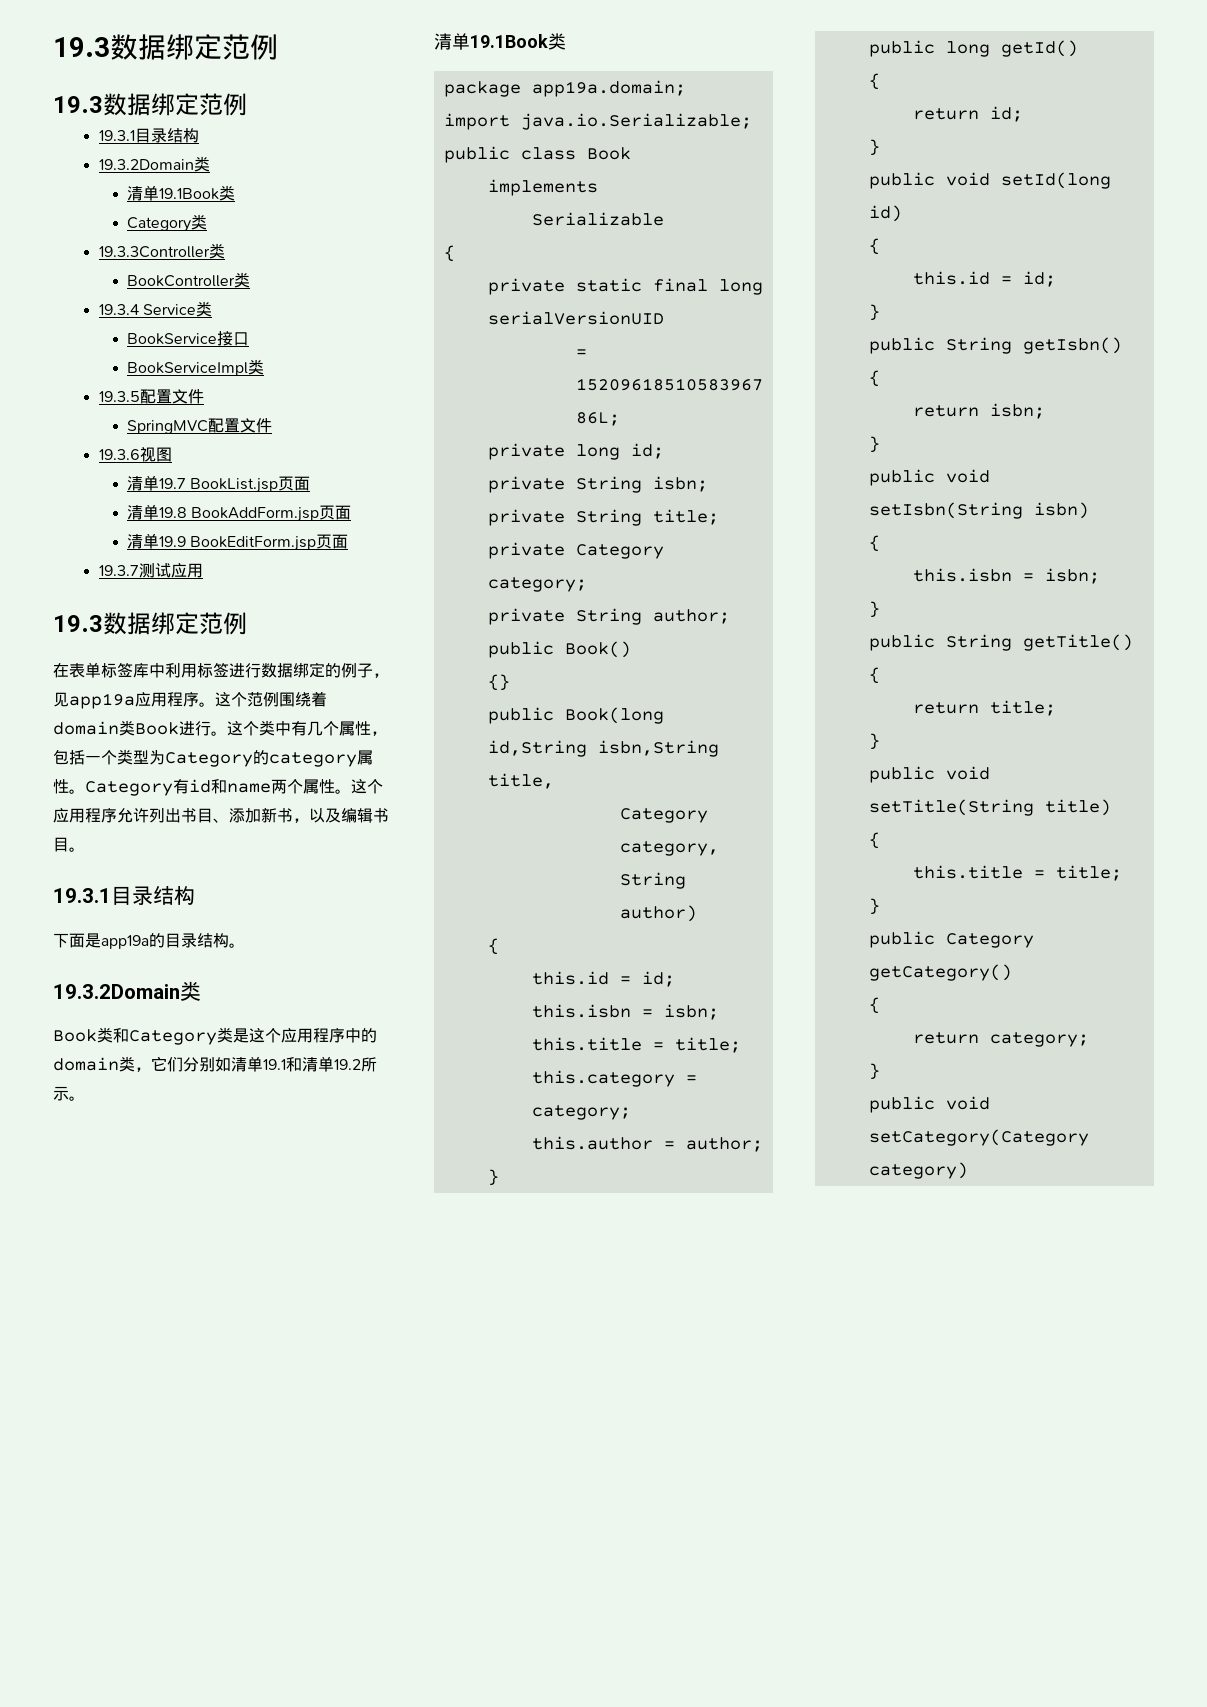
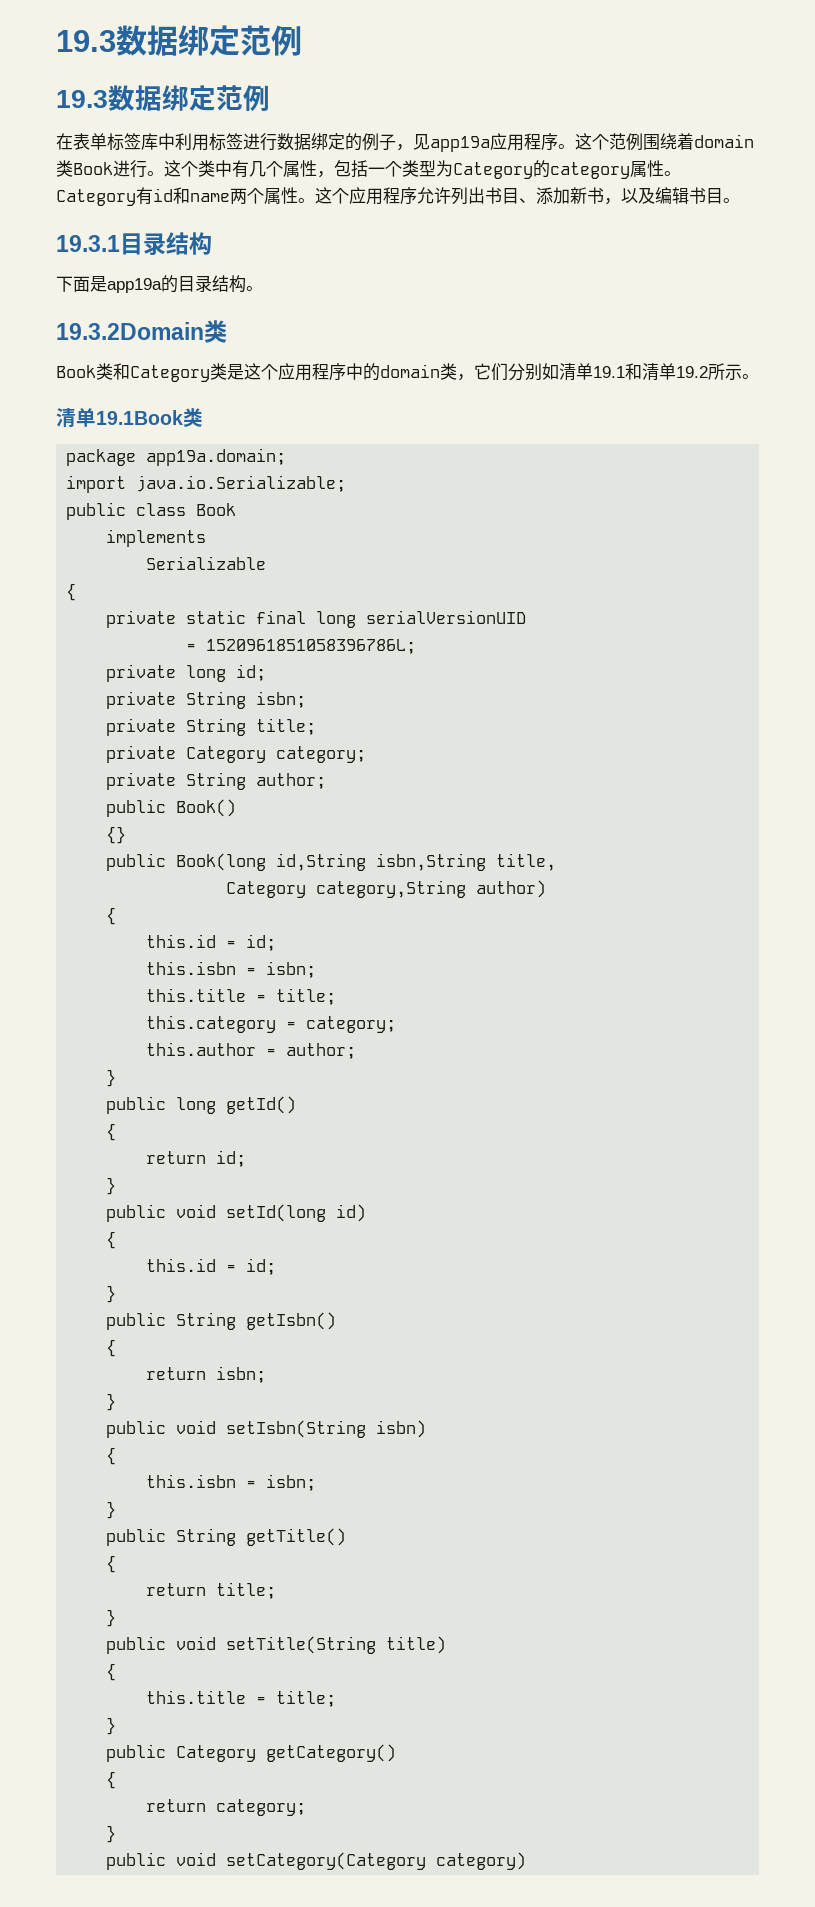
[98,128,199,143] [98,156,210,172] [127,185,236,201] [127,214,208,232] [98,243,225,259] [127,272,251,288] [98,301,213,317] [127,331,250,346] [127,359,265,376] [98,389,204,404] [127,418,273,434] [98,446,172,462] [127,475,311,493] [127,504,352,522] [127,533,349,551] [98,563,203,578] [53,612,247,635] // 19.3.1目录结构 // 19.3.2Domain类 // 清单19.1Book类 // Category类 // 19.3.3Controller类 // BookController类 // 19.3.4 Service类 // BookService接口 // BookServiceImpl类 // 19.3.5配置文件 // SpringMVC配置文件 // 19.3.6视图 // 清单19.7 BookList.jsp页面 // 清单19.8 BookAddForm.jsp页面 // 清单19.9 BookEditForm.jsp页面 // 19.3.7测试应用 // 19.3数据绑定范例 -> (270, 98) none

